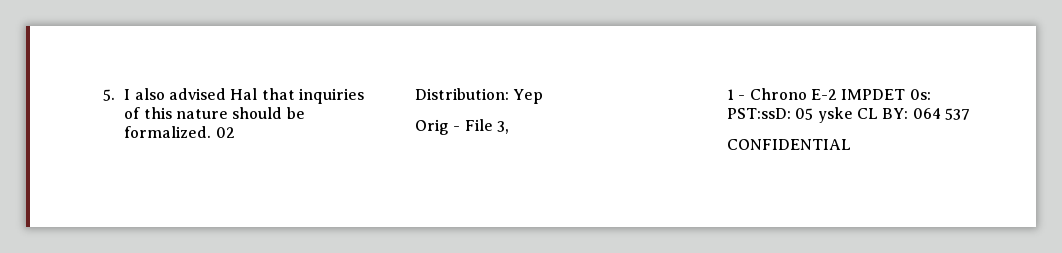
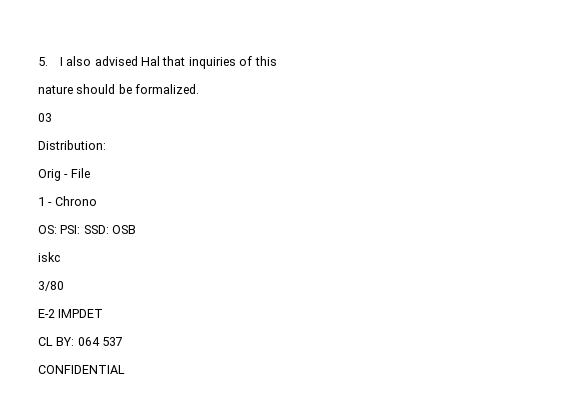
(172, 113) none -> (277, 61) //
[215,127,235,138] 02 -> [38,113,52,122] // 03
[513,89,544,104] Yep -> (106, 145) none
[496,121,509,134] 3, -> (90, 173) none
[810,89,931,100] [727,107,853,123] E-2 IMPDET 0s: PST:ssD: 05 yske -> [38,225,137,234] [38,252,60,262] [38,281,64,291] [38,309,104,318] // OS: PSI: SSD: OSB // iskc // 3/80 // E-2 IMPDET //

